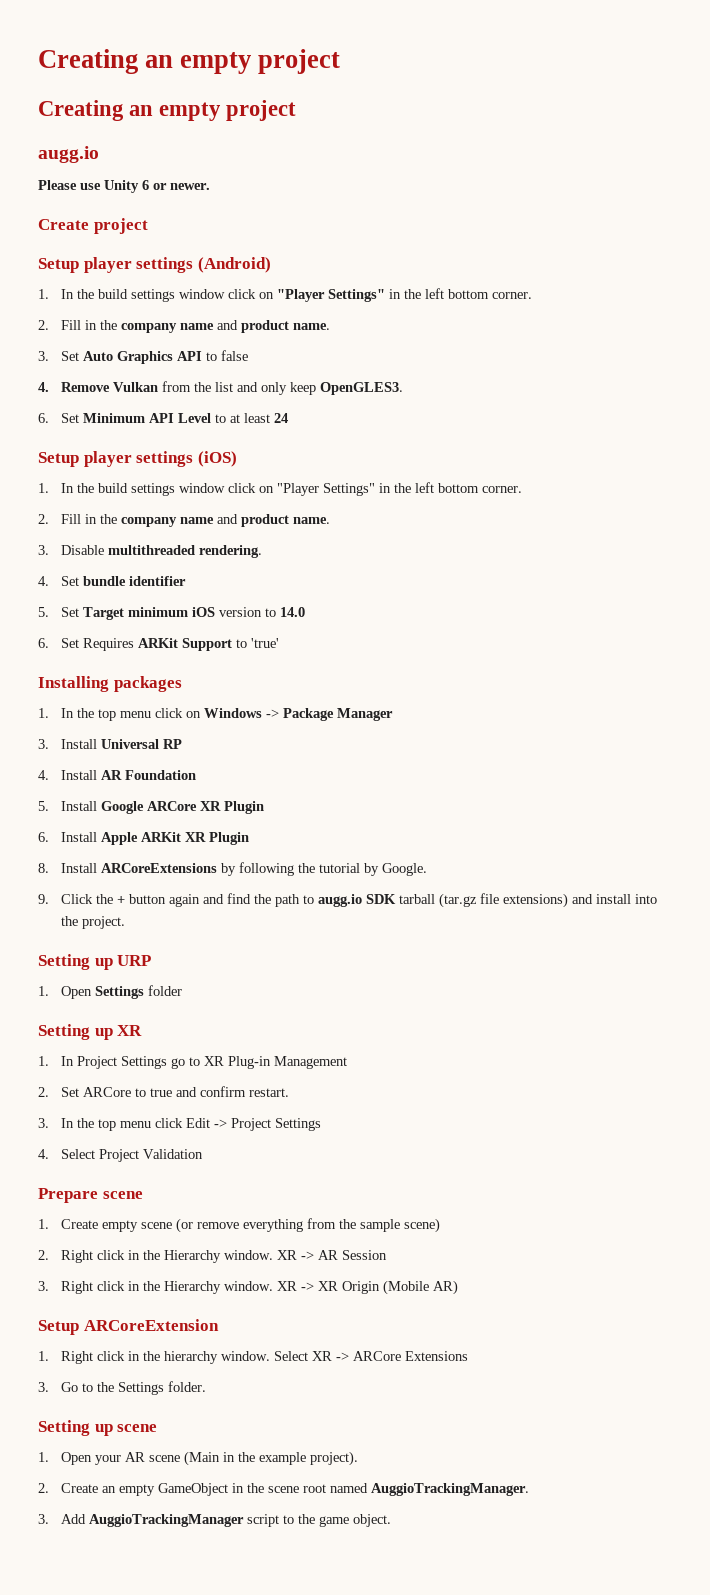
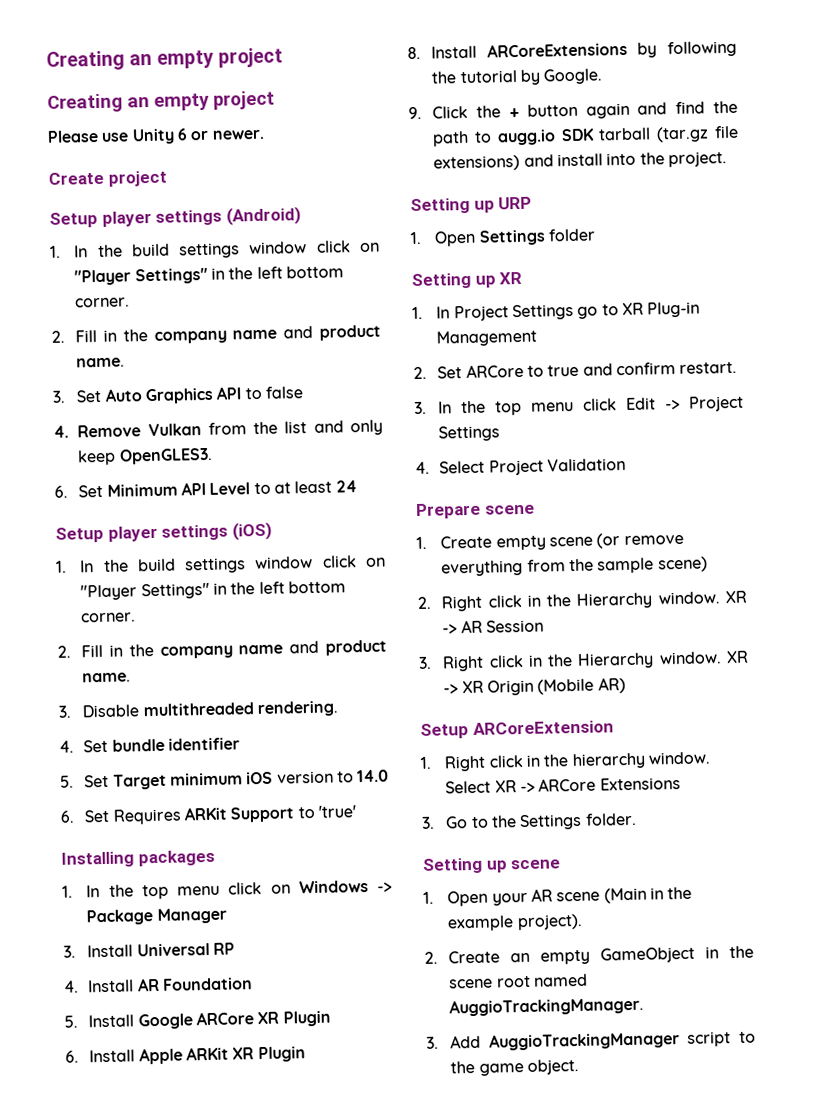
[38,146,99,163] // augg.io -> (275, 100) none

